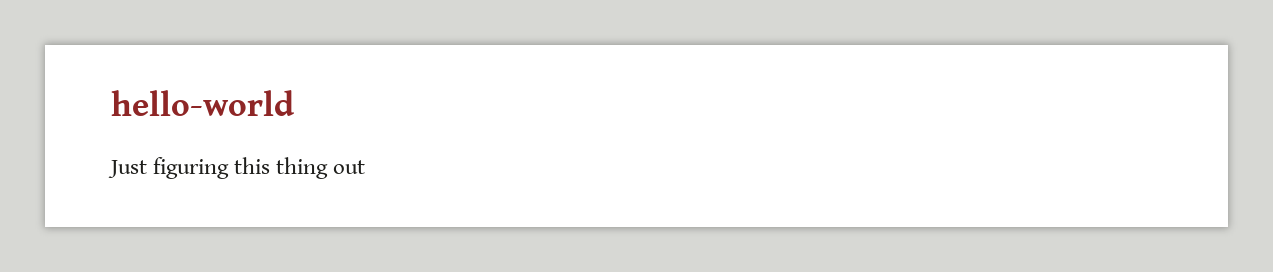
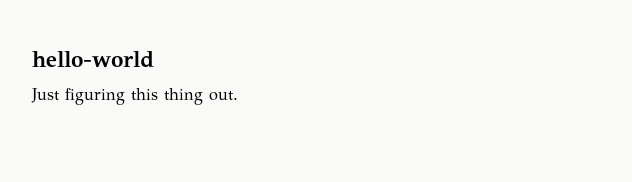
[333,160,366,174] out -> [209,91,238,101] out.

